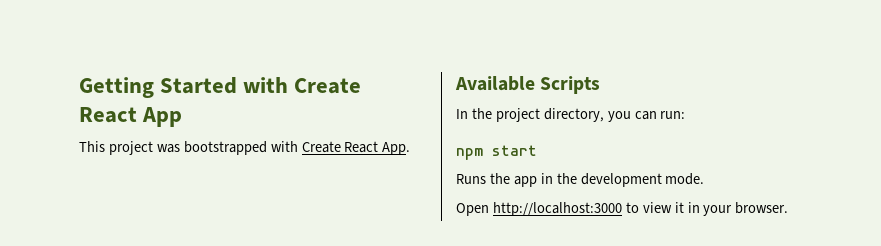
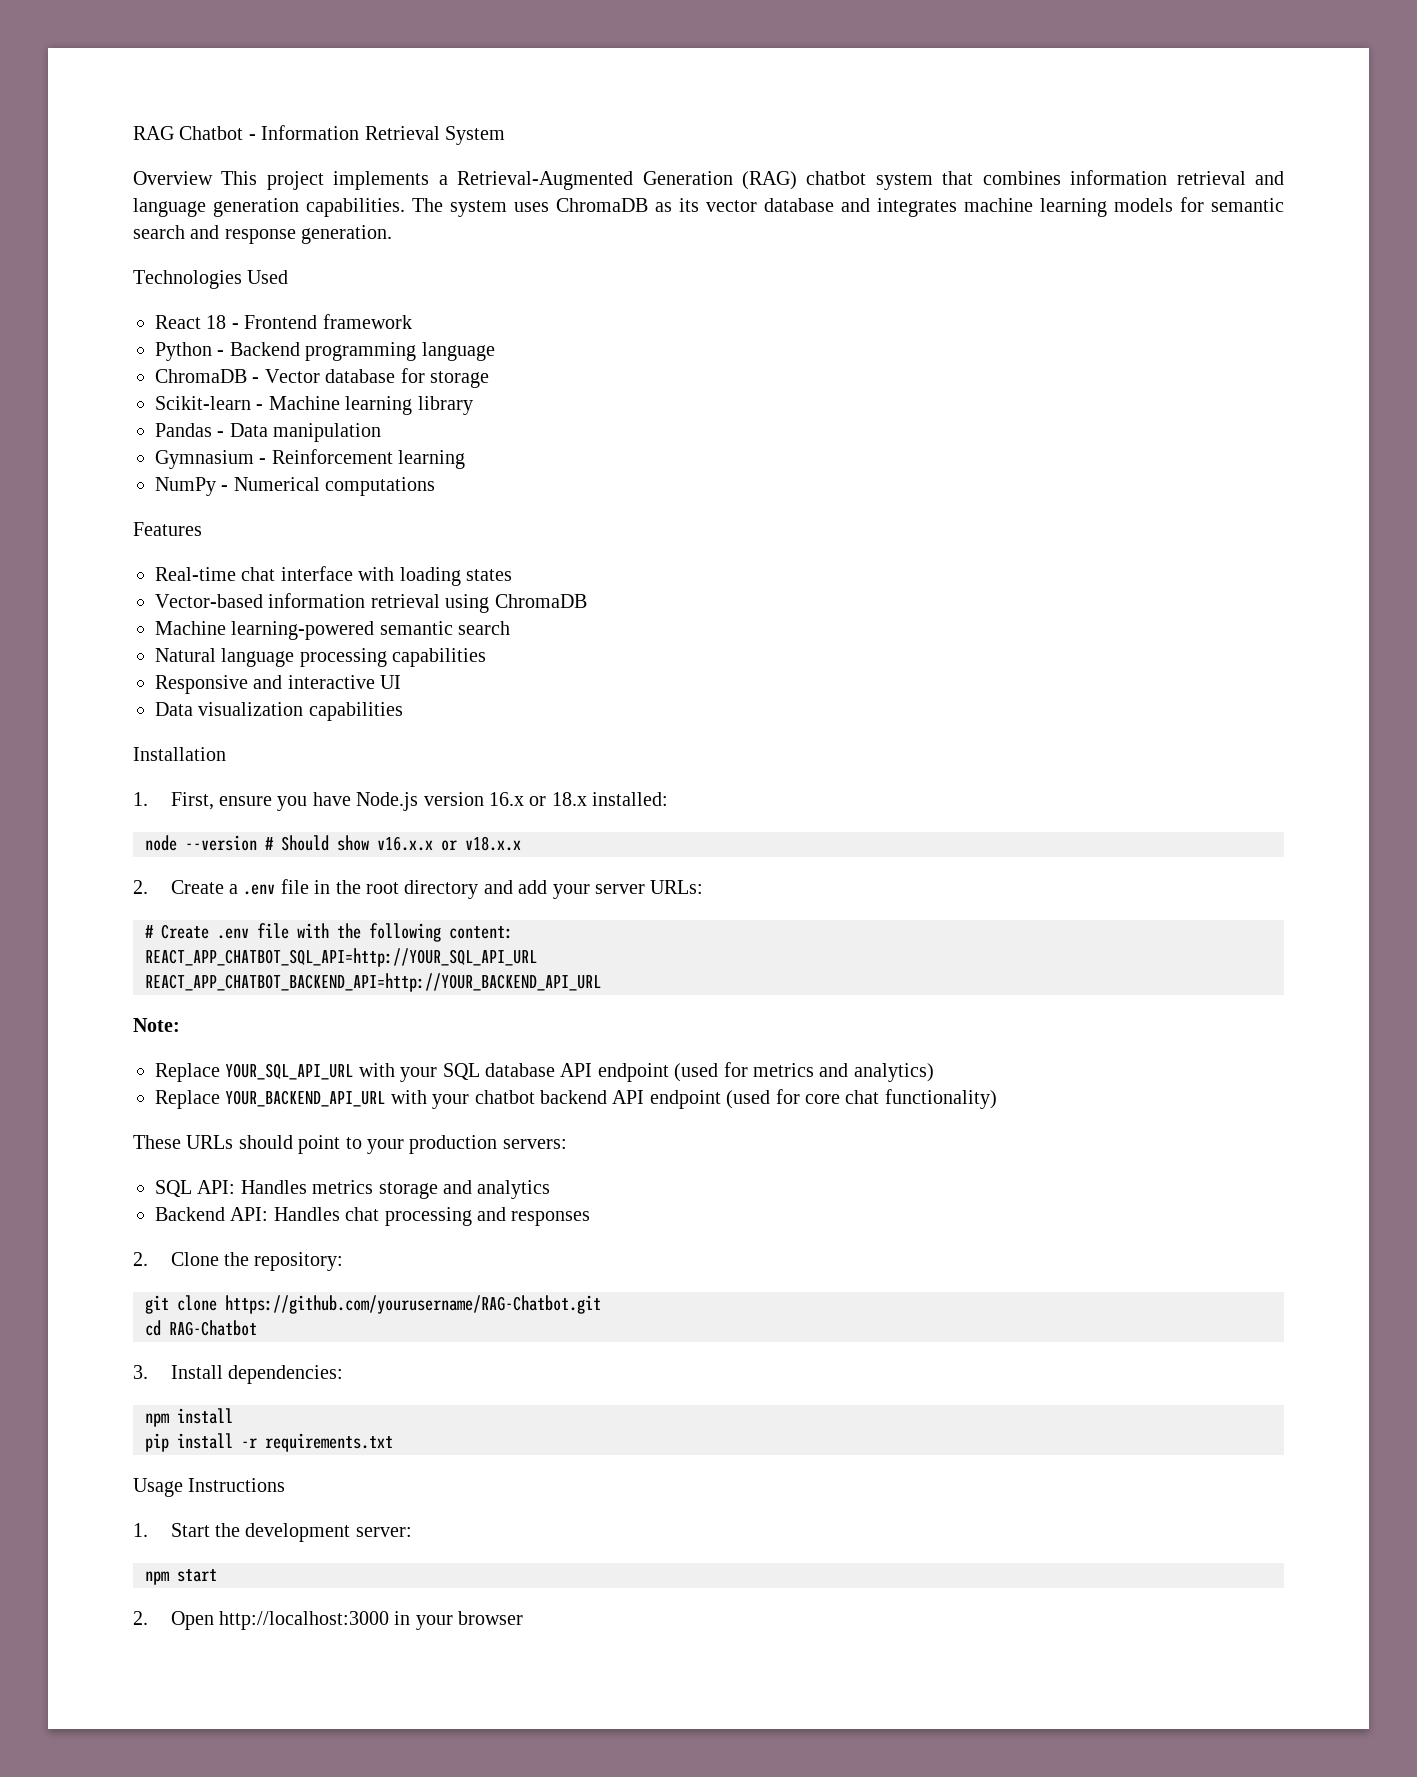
[79,77,362,98] [79,107,183,127] [79,141,411,155] [455,76,601,94] [456,108,686,122] [456,145,537,160] [456,173,705,187] [456,202,684,216] Getting Started with Create React App // This project was bootstrapped with Create React App. // Available Scripts // In the project directory, you can run: // npm start // Runs the app in the development mode. // Open http://localhost:3000 to view it -> [133,125,505,145] [133,170,1284,190] [133,197,1284,217] [133,225,393,244] [133,270,289,289] [155,314,412,329] [155,342,495,361] [155,368,489,388] [155,396,473,415] [155,423,382,442] [155,449,466,469] [155,477,436,496] [133,522,202,536] [155,566,512,586] [155,593,587,613] [155,621,511,640] [155,648,487,667] [155,675,402,694] [155,702,403,721] [133,747,226,761] [133,792,669,811] [145,835,521,851] [133,879,704,899] [145,923,513,942] [145,948,537,967] [145,973,601,992] [133,1018,180,1032] [155,1062,934,1082] [155,1089,997,1109] [133,1135,567,1154] [155,1180,551,1199] [155,1207,591,1226] [133,1252,344,1271] [145,1295,601,1314] [145,1320,257,1336] [133,1365,343,1384] [145,1408,233,1427] [145,1433,393,1452] [133,1478,286,1497] [133,1523,412,1542] [145,1569,217,1585] [133,1611,389,1630] RAG Chatbot - Information Retrieval System // Overview This project implements a Retrieval-Augmented Generation (RAG) chatbot system that combines information retrieval and language generation capabilities. The system uses ChromaDB as its vector database and integrates machine learning models for semantic search and response generation. // Technologies Used // React 18 - Frontend framework // Python - Backend programming language // ChromaDB - Vector database for storage // Scikit-learn - Machine learning library // Pandas - Data manipulation // Gymnasium - Reinforcement learning // NumPy - Numerical computations // Features // Real-time chat interface with loading states // Vector-based information retrieval using ChromaDB // Machine learning-powered semantic search // Natural language processing capabilities // Responsive and interactive UI // Data visualization capabilities // Installation // 1. First, ensure you have Node.js version 16.x or 18.x installed: // node --version # Should show v16.x.x or v18.x.x // 2. Create a .env file in the root directory and add your server URLs: // # Create .env file with the following content: // REACT_APP_CHATBOT_SQL_API=http://YOUR_SQL_API_URL // REACT_APP_CHATBOT_BACKEND_API=http://YOUR_BACKEND_API_URL // Note: // Replace YOUR_SQL_API_URL with your SQL database API endpoint (used for metrics and analytics) // Replace YOUR_BACKEND_API_URL with your chatbot backend API endpoint (used for core chat functionality) // These URLs should point to your production servers: // SQL API: Handles metrics storage and analytics // Backend API: Handles chat processing and responses // 2. Clone the repository: // git clone https://github.com/yourusername/RAG-Chatbot.git // cd RAG-Chatbot // 3. Install dependencies: // npm install // pip install -r requirements.txt // Usage Instructions // 1. Start the development server: // npm start // 2. Open http://localhost:3000
[735,202,789,214] browser. -> [458,1611,524,1625] browser

